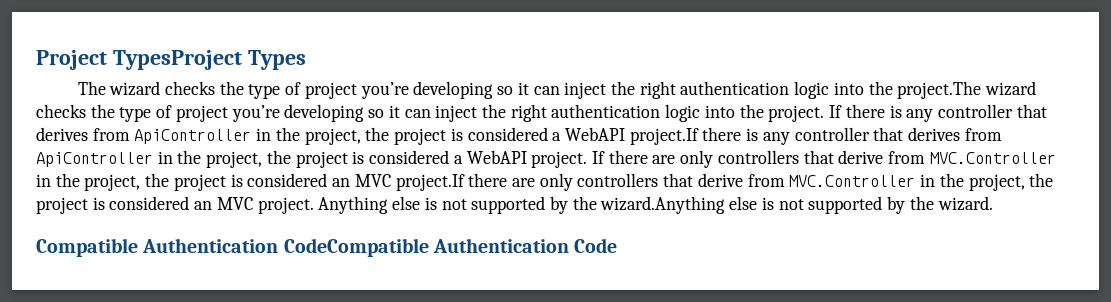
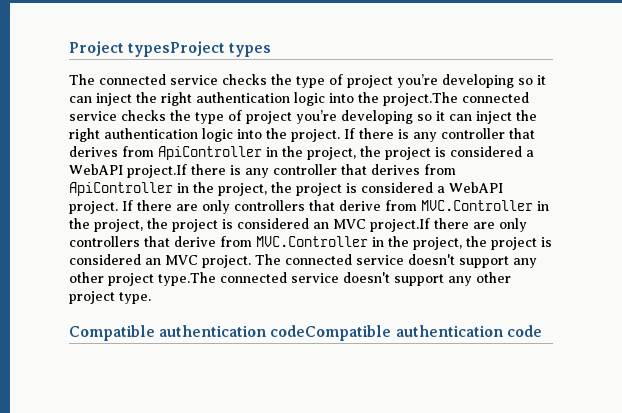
[112,50,306,70] [77,81,161,96] TypesProject Types // The wizard -> [128,41,272,57] [69,74,218,85] typesProject types // The connected service
[985,81,1037,96] wizard -> [462,92,529,103] [69,111,117,121] connected service
[318,196,993,214] [36,238,618,257] Anything else is not supported by the wizard.Anything else is not supported by the wizard. // Compatible Authentication CodeCompatible Authentication Code -> [255,254,537,268] [69,272,511,286] [69,291,151,304] [69,325,542,341] The connected service doesn't support any other project type.The connected service doesn't support any other project type. // Compatible authentication codeCompatible authentication code

